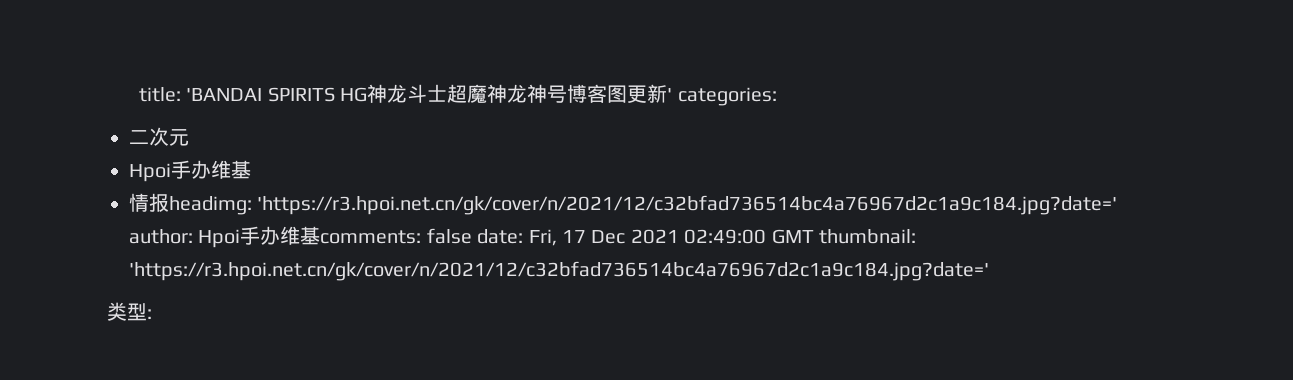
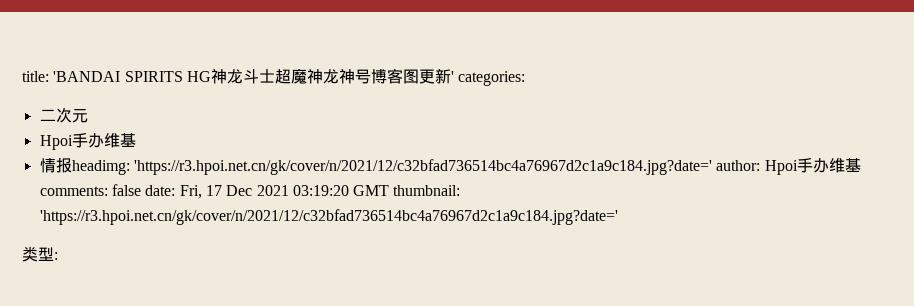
[684,229,767,244] 02:49:00 -> [292,185,349,196] 03:19:20

